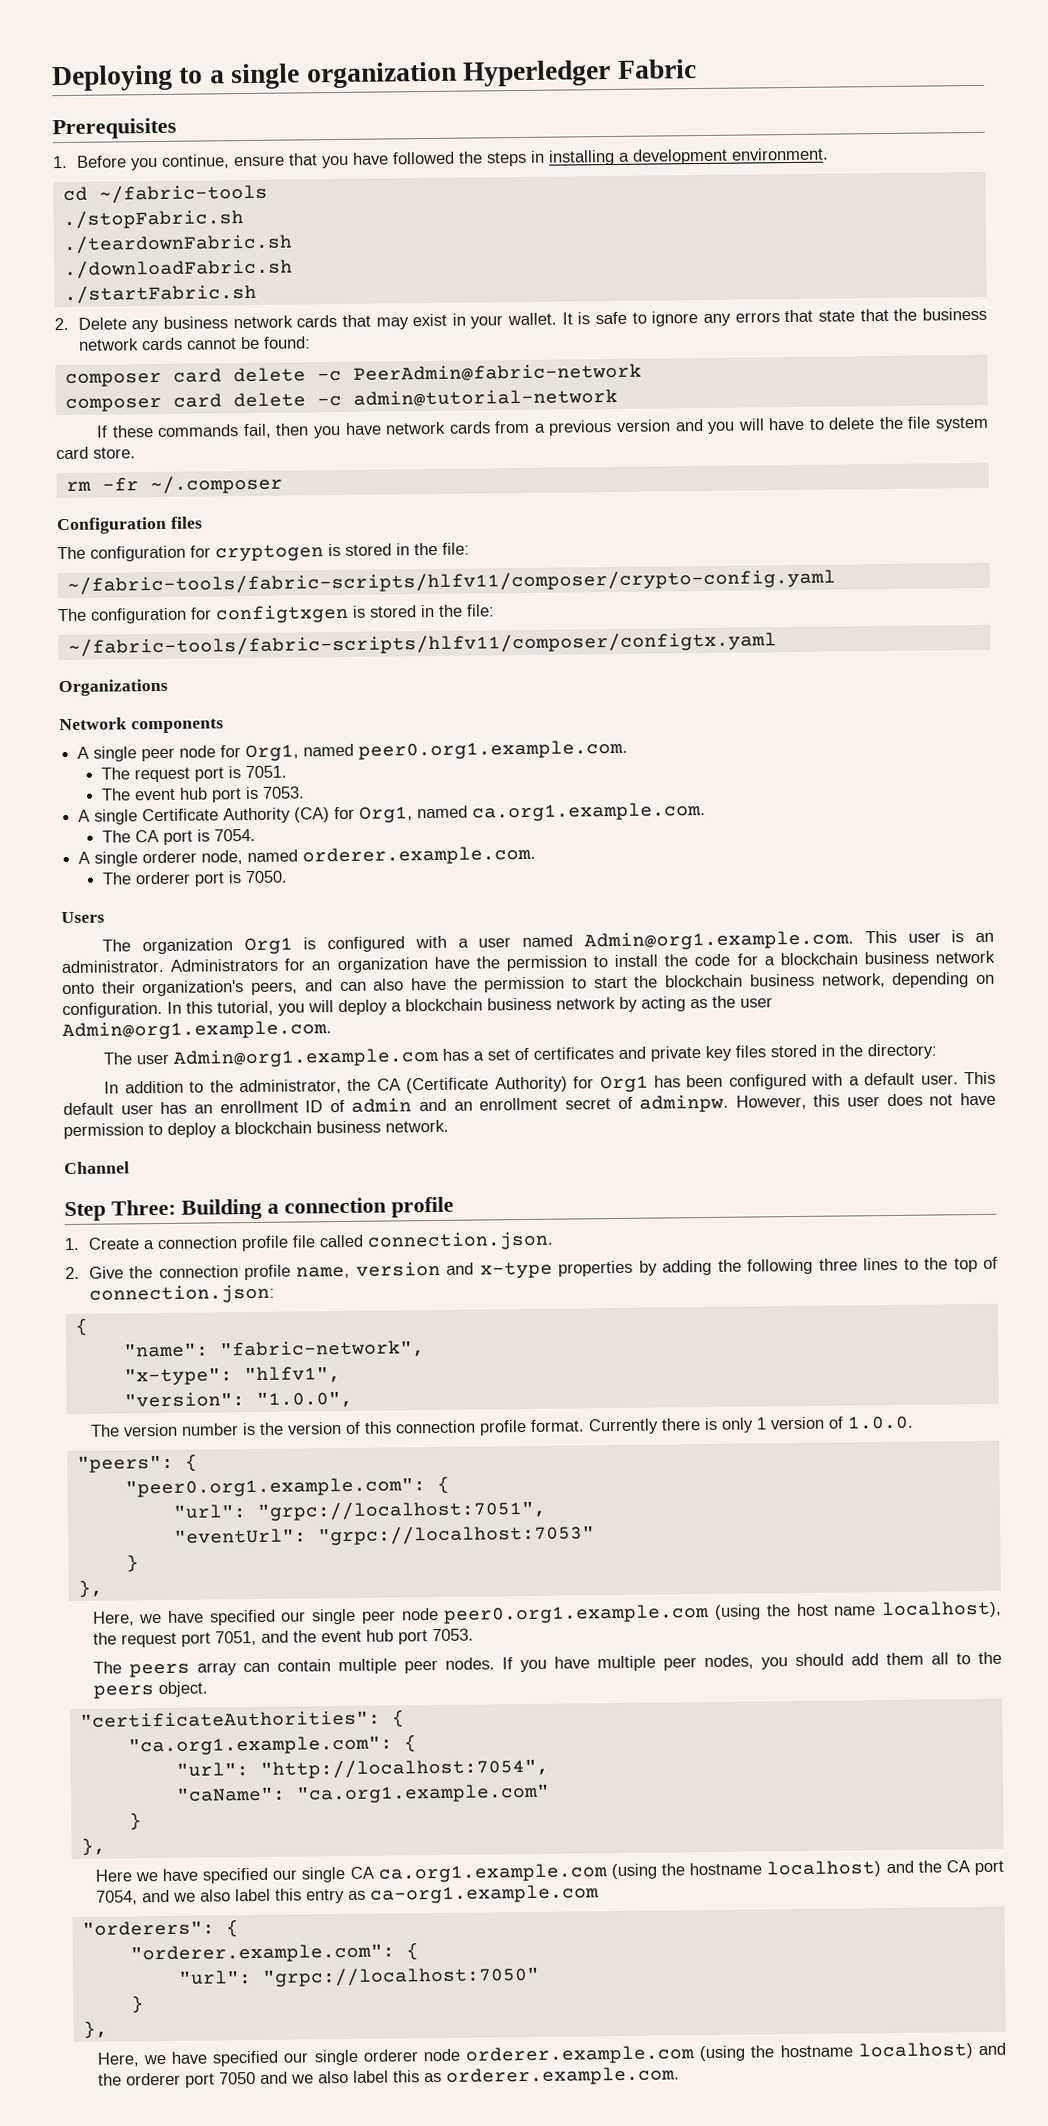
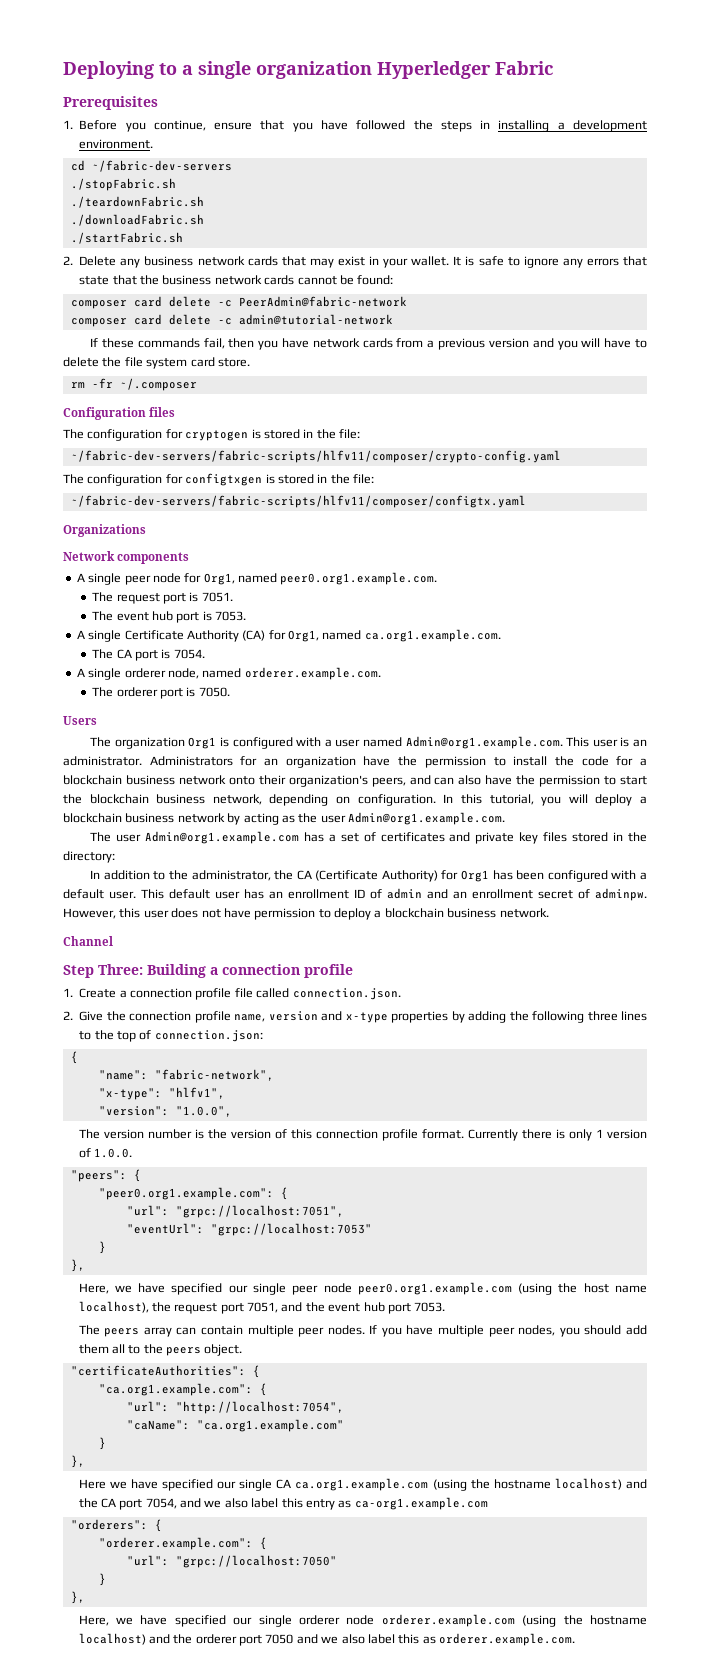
[98,183,268,204] ~/fabric-tools -> [91,160,232,172] ~/fabric-dev-servers
[66,568,836,595] ~/fabric-tools/fabric-scripts/hlfv11/composer/crypto-config.yaml -> [70,450,561,463] ~/fabric-dev-servers/fabric-scripts/hlfv11/composer/crypto-config.yaml
[67,631,777,657] ~/fabric-tools/fabric-scripts/hlfv11/composer/configtx.yaml -> [70,495,526,508] ~/fabric-dev-servers/fabric-scripts/hlfv11/composer/configtx.yaml

